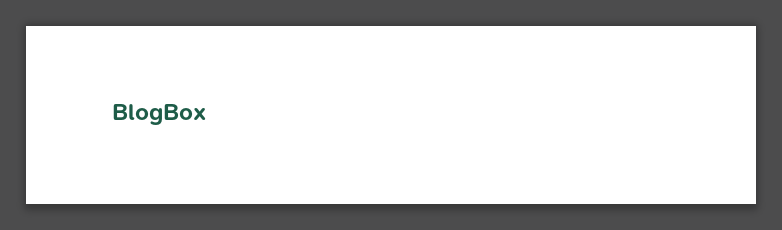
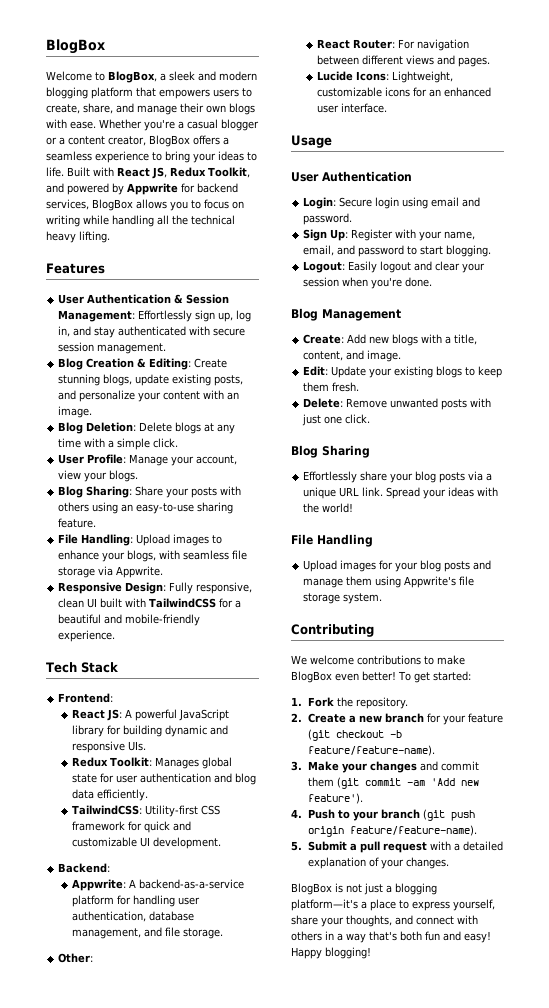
[112,104,206,125] BlogBox -> [46,39,105,54] [46,71,257,83] [46,87,252,99] [46,103,255,115] [46,119,259,131] [46,135,229,147] [46,151,257,163] [46,167,250,179] [46,183,238,195] [46,199,244,211] [46,215,235,227] [46,231,110,243] [46,263,105,274] [58,294,230,304] [58,310,252,322] [58,326,246,338] [58,342,167,354] [58,358,228,370] [58,374,244,386] [58,390,240,402] [58,406,93,418] [58,422,236,434] [58,438,179,450] [58,454,238,466] [58,470,139,482] [58,486,242,498] [58,502,234,514] [58,518,97,528] [58,534,223,546] [58,550,248,562] [58,566,164,578] [58,582,253,594] [58,598,242,608] [58,614,201,626] [58,630,116,642] [46,662,118,673] [58,693,114,703] [72,709,230,721] [72,725,229,737] [72,741,147,753] [72,757,233,769] [72,773,257,785] [72,789,149,801] [72,805,221,817] [72,821,192,833] [72,837,222,849] [58,863,111,873] [72,879,245,891] [72,895,201,907] [72,911,195,922] [72,927,224,939] [58,953,94,963] [317,39,470,51] [317,55,491,67] [317,71,454,83] [317,87,492,97] [317,103,388,113] [291,135,332,148] [291,171,412,182] [303,197,481,209] [303,213,353,225] [303,229,476,241] [303,245,492,257] [303,261,486,273] [303,277,433,289] [291,308,401,321] [303,334,478,346] [303,350,402,362] [303,366,503,378] [303,382,360,392] [303,398,492,410] [302,414,371,426] [291,445,370,458] [303,471,493,483] [303,487,499,499] [303,503,354,513] [291,534,373,547] [303,560,492,572] [303,576,475,588] [303,593,383,604] [291,624,374,637] [291,655,465,665] [291,671,471,683] [291,697,409,709] [291,713,503,725] [307,729,402,741] [307,745,435,756] [291,761,479,773] [307,777,479,789] [307,793,363,804] [291,809,475,821] [307,825,477,837] [291,841,503,853] [307,857,449,869] [291,883,437,895] [291,899,495,911] [291,915,478,927] [291,931,491,943] [291,947,371,959] BlogBox // Welcome to BlogBox, a sleek and modern blogging platform that empowers users to create, share, and manage their own blogs with ease. Whether you're a casual blogger or a content creator, BlogBox offers a seamless experience to bring your ideas to life. Built with React JS, Redux Toolkit, and powered by Appwrite for backend services, BlogBox allows you to focus on writing while handling all the technical heavy lifting. // Features // User Authentication & Session Management: Effortlessly sign up, log in, and stay authenticated with secure session management. // Blog Creation & Editing: Create stunning blogs, update existing posts, and personalize your content with an image. // Blog Deletion: Delete blogs at any time with a simple click. // User Profile: Manage your account, view your blogs. // Blog Sharing: Share your posts with others using an easy-to-use sharing feature. // File Handling: Upload images to enhance your blogs, with seamless file storage via Appwrite. // Responsive Design: Fully responsive, clean UI built with TailwindCSS for a beautiful and mobile-friendly experience. // Tech Stack // Frontend: // React JS: A powerful JavaScript library for building dynamic and responsive UIs. // Redux Toolkit: Manages global state for user authentication and blog data efficiently. // TailwindCSS: Utility-first CSS framework for quick and customizable UI development. // Backend: // Appwrite: A backend-as-a-service platform for handling user authentication, database management, and file storage. // Other: // React Router: For navigation between different views and pages. // Lucide Icons: Lightweight, customizable icons for an enhanced user interface. // Usage // User Authentication // Login: Secure login using email and password. // Sign Up: Register with your name, email, and password to start blogging. // Logout: Easily logout and clear your session when you're done. // Blog Management // Create: Add new blogs with a title, content, and image. // Edit: Update your existing blogs to keep them fresh. // Delete: Remove unwanted posts with just one click. // Blog Sharing // Effortlessly share your blog posts via a unique URL link. Spread your ideas with the world! // File Handling // Upload images for your blog posts and manage them using Appwrite's file storage system. // Contributing // We welcome contributions to make BlogBox even better! To get started: // 1. Fork the repository. // 2. Create a new branch for your feature (git checkout -b feature/feature-name). // 3. Make your changes and commit them (git commit -am 'Add new feature'). // 4. Push to your branch (git push origin feature/feature-name). // 5. Submit a pull request with a detailed explanation of your changes. // BlogBox is not just a blogging platform—it's a place to express yourself, share your thoughts, and connect with others in a way that's both fun and easy! Happy blogging!

